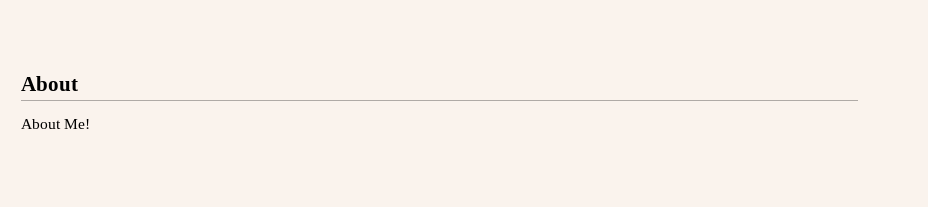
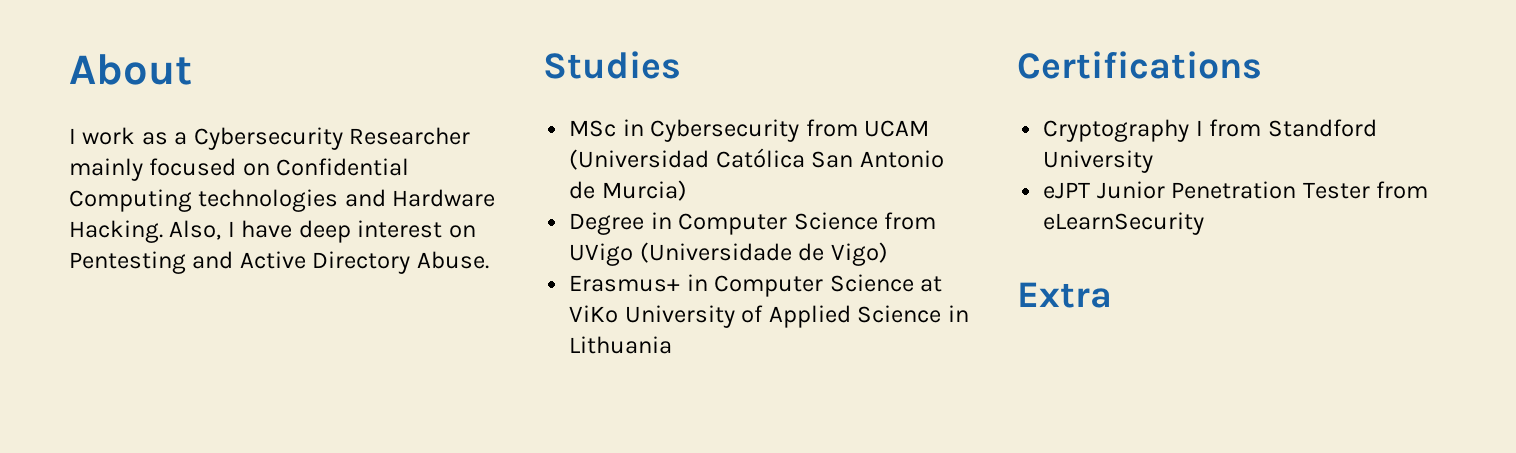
[21,119,91,129] About Me! -> [69,127,471,150] [69,158,410,181] [69,189,496,212] [69,220,476,243] [69,251,489,274] [543,51,681,79] [569,119,930,142] [569,148,944,170] [569,180,687,201] [569,212,937,235] [569,242,888,266] [569,274,943,297] [569,305,969,328] [569,336,673,354] [1017,51,1262,79] [1043,119,1377,142] [1043,150,1154,173] [1043,181,1429,199] [1043,212,1205,235] [1017,282,1112,308] I work as a Cybersecurity Researcher mainly focused on Confidential Computing technologies and Hardware Hacking. Also, I have deep interest on Pentesting and Active Directory Abuse. // Studies // MSc in Cybersecurity from UCAM (Universidad Católica San Antonio de Murcia) // Degree in Computer Science from UVigo (Universidade de Vigo) // Erasmus+ in Computer Science at ViKo University of Applied Science in Lithuania // Certifications // Cryptography I from Standford University // eJPT Junior Penetration Tester from eLearnSecurity // Extra

